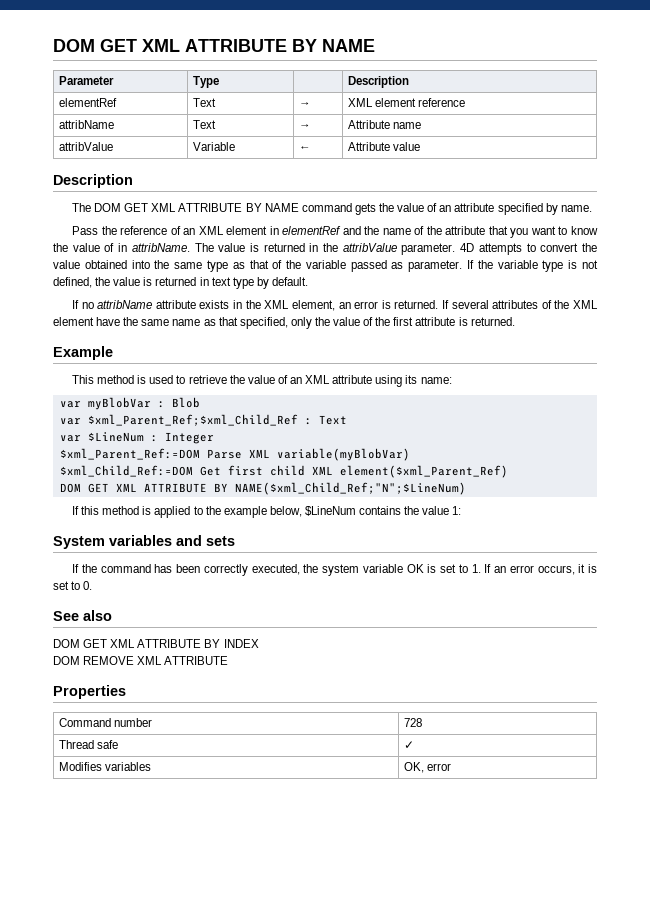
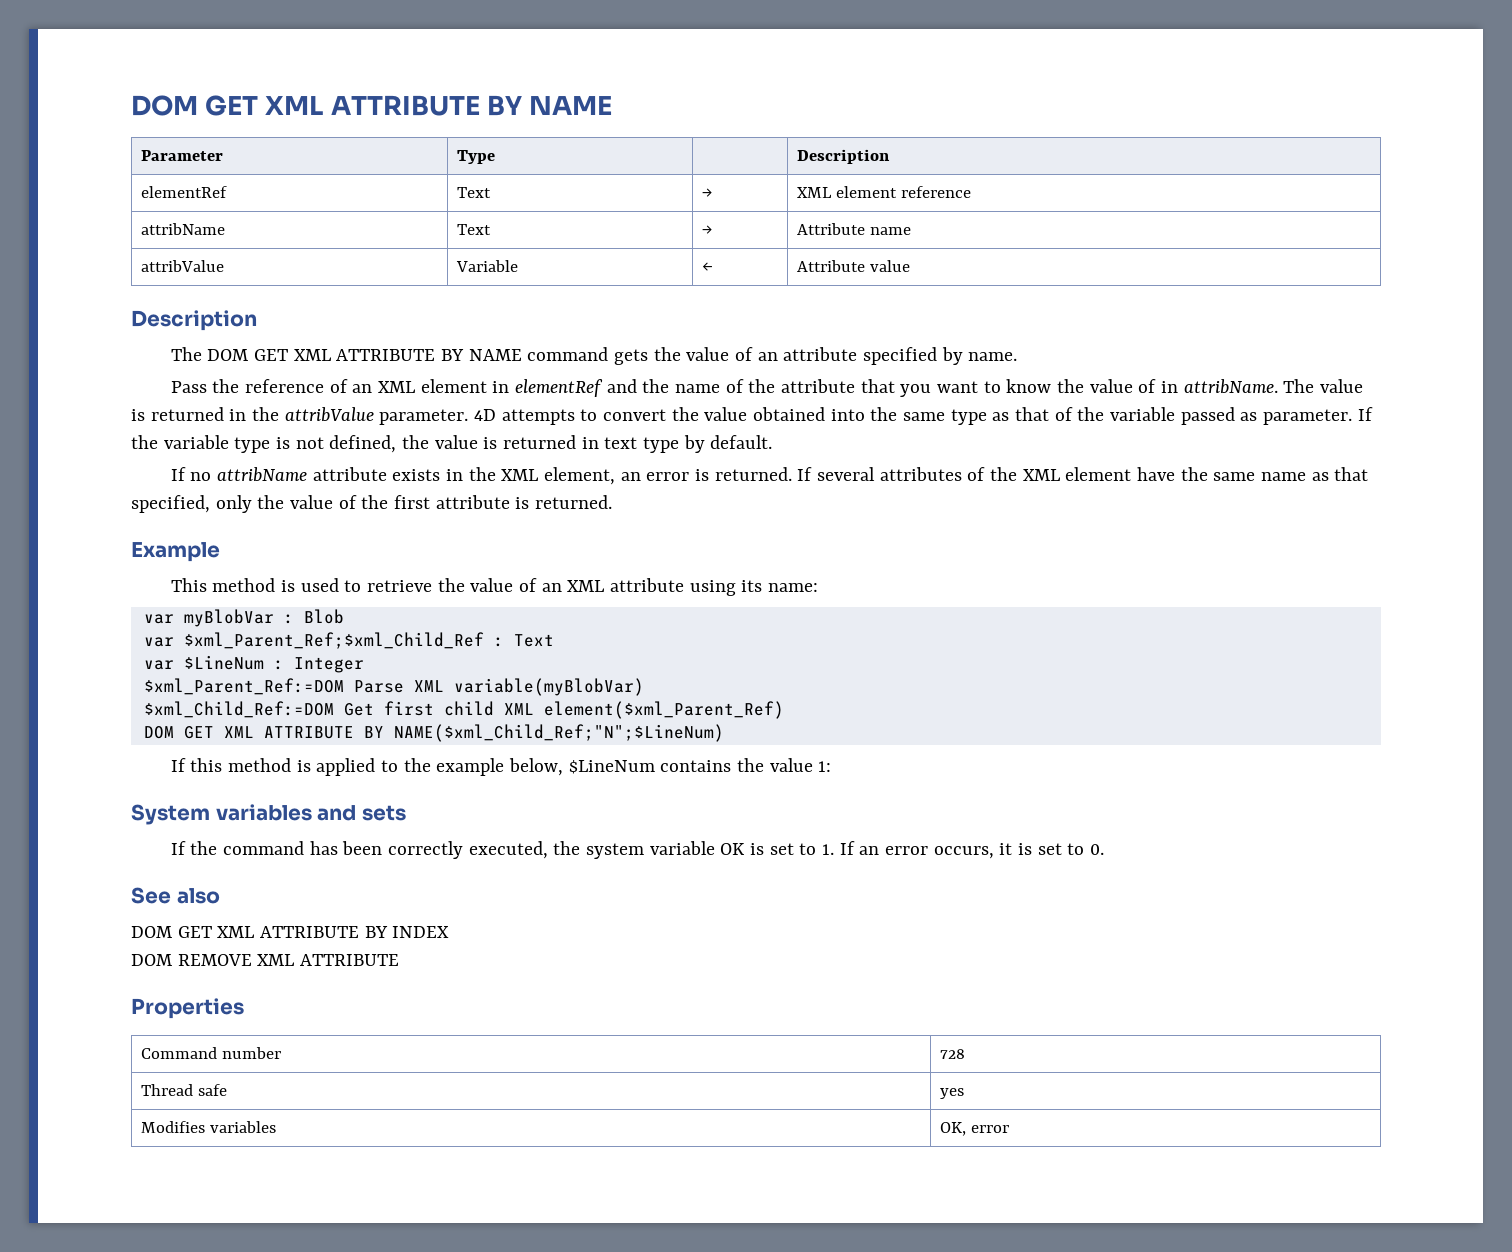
[404,741,415,749] ✓ -> [939,1088,964,1099] yes

